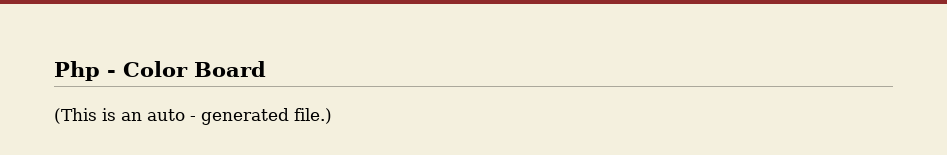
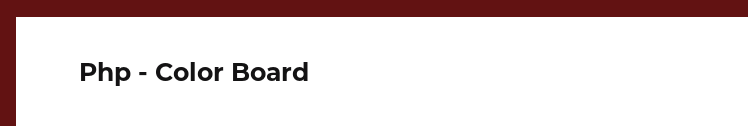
[54,108,332,125] // (This is an auto - generated file.) -> (309, 71) none

